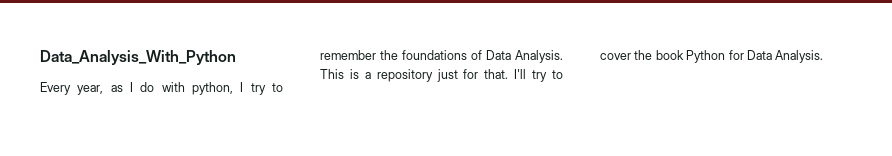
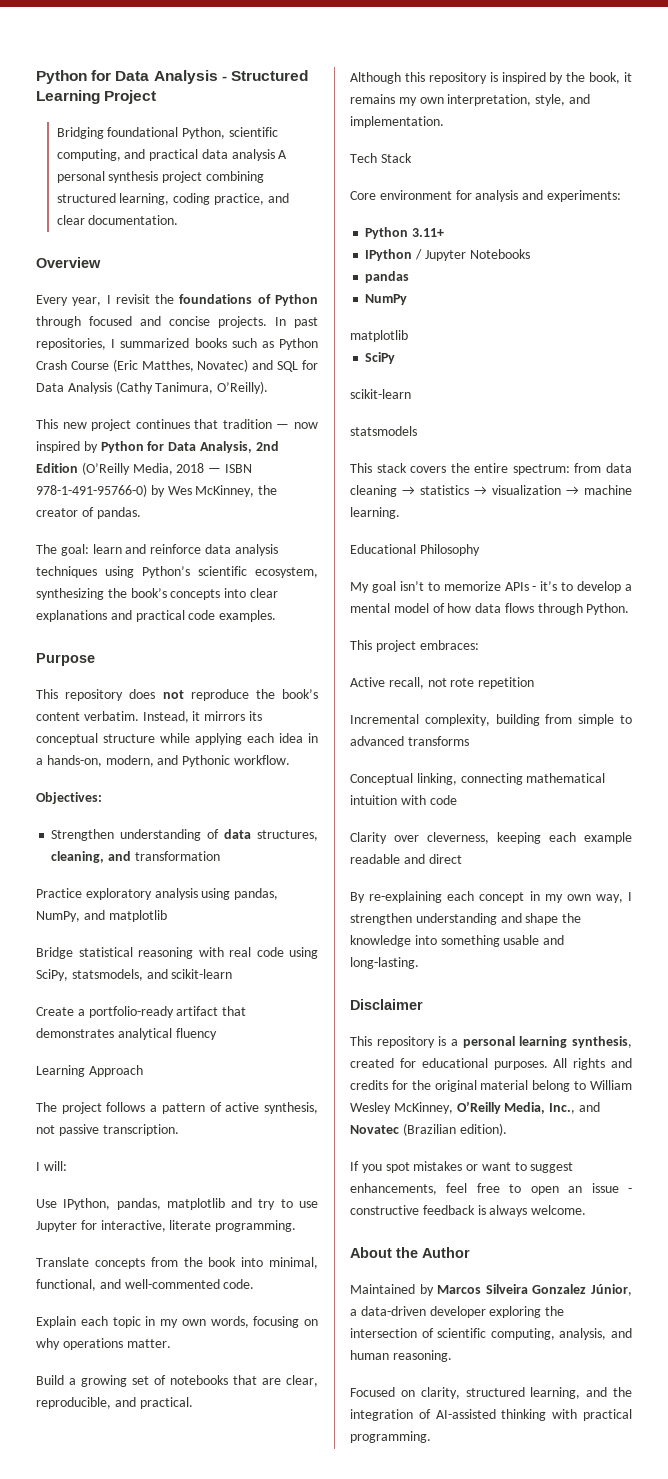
[40,50,236,65] [40,82,283,95] [320,50,563,63] [320,69,563,82] [600,50,824,63] Data_Analysis_With_Python // Every year, as I do with python, I try to remember the foundations of Data Analysis. This is a repository just for that. I'll try to cover the book Python for Data Analysis. -> [36,70,308,84] [36,90,157,104] [56,127,278,139] [56,149,288,161] [56,171,264,183] [56,193,289,205] [56,215,179,225] [36,257,101,268] [36,294,318,306] [36,316,318,328] [36,338,318,350] [36,359,318,372] [36,381,269,394] [36,419,318,431] [36,441,279,453] [36,462,252,475] [36,484,278,497] [36,507,141,519] [36,544,278,556] [36,566,318,578] [36,588,278,600] [36,610,277,622] [36,653,95,666] [36,689,318,701] [36,711,262,723] [36,733,318,745] [36,755,290,767] [36,792,102,804] [51,829,318,841] [51,851,220,863] [36,888,279,900] [36,910,167,922] [36,947,318,959] [36,969,233,981] [36,1006,247,1018] [36,1028,217,1040] [36,1065,143,1077] [36,1102,318,1114] [36,1124,179,1136] [36,1161,67,1171] [36,1198,318,1210] [36,1220,297,1232] [36,1257,318,1269] [36,1279,255,1291] [36,1316,318,1328] [36,1338,171,1350] [36,1375,318,1387] [36,1397,193,1409] [350,72,632,84] [350,94,590,106] [350,116,444,128] [350,153,412,163] [350,190,621,202] [365,227,445,239] [365,249,530,261] [365,271,410,283] [365,294,408,305] [350,330,408,342] [365,352,396,364] [350,389,411,399] [350,426,417,436] [350,463,632,475] [350,485,632,497] [350,507,400,519] [350,544,480,556] [350,581,632,593] [350,603,630,615] [350,640,479,652] [350,677,535,689] [350,714,632,726] [350,736,469,746] [350,773,606,785] [350,795,457,805] [350,832,632,844] [350,854,462,864] [350,891,632,903] [350,913,582,925] [350,935,565,947] [350,957,419,969] [350,999,423,1010] [350,1036,632,1048] [350,1058,632,1070] [350,1080,632,1092] [350,1101,600,1114] [350,1123,507,1136] [350,1161,574,1173] [350,1183,632,1195] [350,1205,587,1217] [350,1247,470,1258] [350,1284,632,1296] [350,1306,565,1318] [350,1328,632,1340] [350,1350,452,1362] [350,1387,632,1399] [350,1409,632,1421] [350,1431,431,1443] Python for Data Analysis - Structured Learning Project // Bridging foundational Python, scientific computing, and practical data analysis A personal synthesis project combining structured learning, coding practice, and clear documentation. // Overview // Every year, I revisit the foundations of Python through focused and concise projects. In past repositories, I summarized books such as Python Crash Course (Eric Matthes, Novatec) and SQL for Data Analysis (Cathy Tanimura, O’Reilly). // This new project continues that tradition — now inspired by Python for Data Analysis, 2nd Edition (O’Reilly Media, 2018 — ISBN 978-1-491-95766-0) by Wes McKinney, the creator of pandas. // The goal: learn and reinforce data analysis techniques using Python’s scientific ecosystem, synthesizing the book’s concepts into clear explanations and practical code examples. // Purpose // This repository does not reproduce the book’s content verbatim. Instead, it mirrors its conceptual structure while applying each idea in a hands-on, modern, and Pythonic workflow. // Objectives: // Strengthen understanding of data structures, cleaning, and transformation // Practice exploratory analysis using pandas, NumPy, and matplotlib // Bridge statistical reasoning with real code using SciPy, statsmodels, and scikit-learn // Create a portfolio-ready artifact that demonstrates analytical fluency // Learning Approach // The project follows a pattern of active synthesis, not passive transcription. // I will: // Use IPython, pandas, matplotlib and try to use Jupyter for interactive, literate programming. // Translate concepts from the book into minimal, functional, and well-commented code. // Explain each topic in my own words, focusing on why operations matter. // Build a growing set of notebooks that are clear, reproducible, and practical. // Although this repository is inspired by the book, it remains my own interpretation, style, and implementation. // Tech Stack // Core environment for analysis and experiments: // Python 3.11+ // IPython / Jupyter Notebooks // pandas // NumPy // matplotlib // SciPy // scikit-learn // statsmodels // This stack covers the entire spectrum: from data cleaning → statistics → visualization → machine learning. // Educational Philosophy // My goal isn’t to memorize APIs - it’s to develop a mental model of how data flows through Python. // This project embraces: // Active recall, not rote repetition // Incremental complexity, building from simple to advanced transforms // Conceptual linking, connecting mathematical intuition with code // Clarity over cleverness, keeping each example readable and direct // By re-explaining each concept in my own way, I strengthen understanding and shape the knowledge into something usable and long-lasting. // Disclaimer // This repository is a personal learning synthesis, created for educational purposes. All rights and credits for the original material belong to William Wesley McKinney, O’Reilly Media, Inc., and Novatec (Brazilian edition). // If you spot mistakes or want to suggest enhancements, feel free to open an issue - constructive feedback is always welcome. // About the Author // Maintained by Marcos Silveira Gonzalez Júnior, a data-driven developer exploring the intersection of scientific computing, analysis, and human reasoning. // Focused on clarity, structured learning, and the integration of AI-assisted thinking with practical programming.

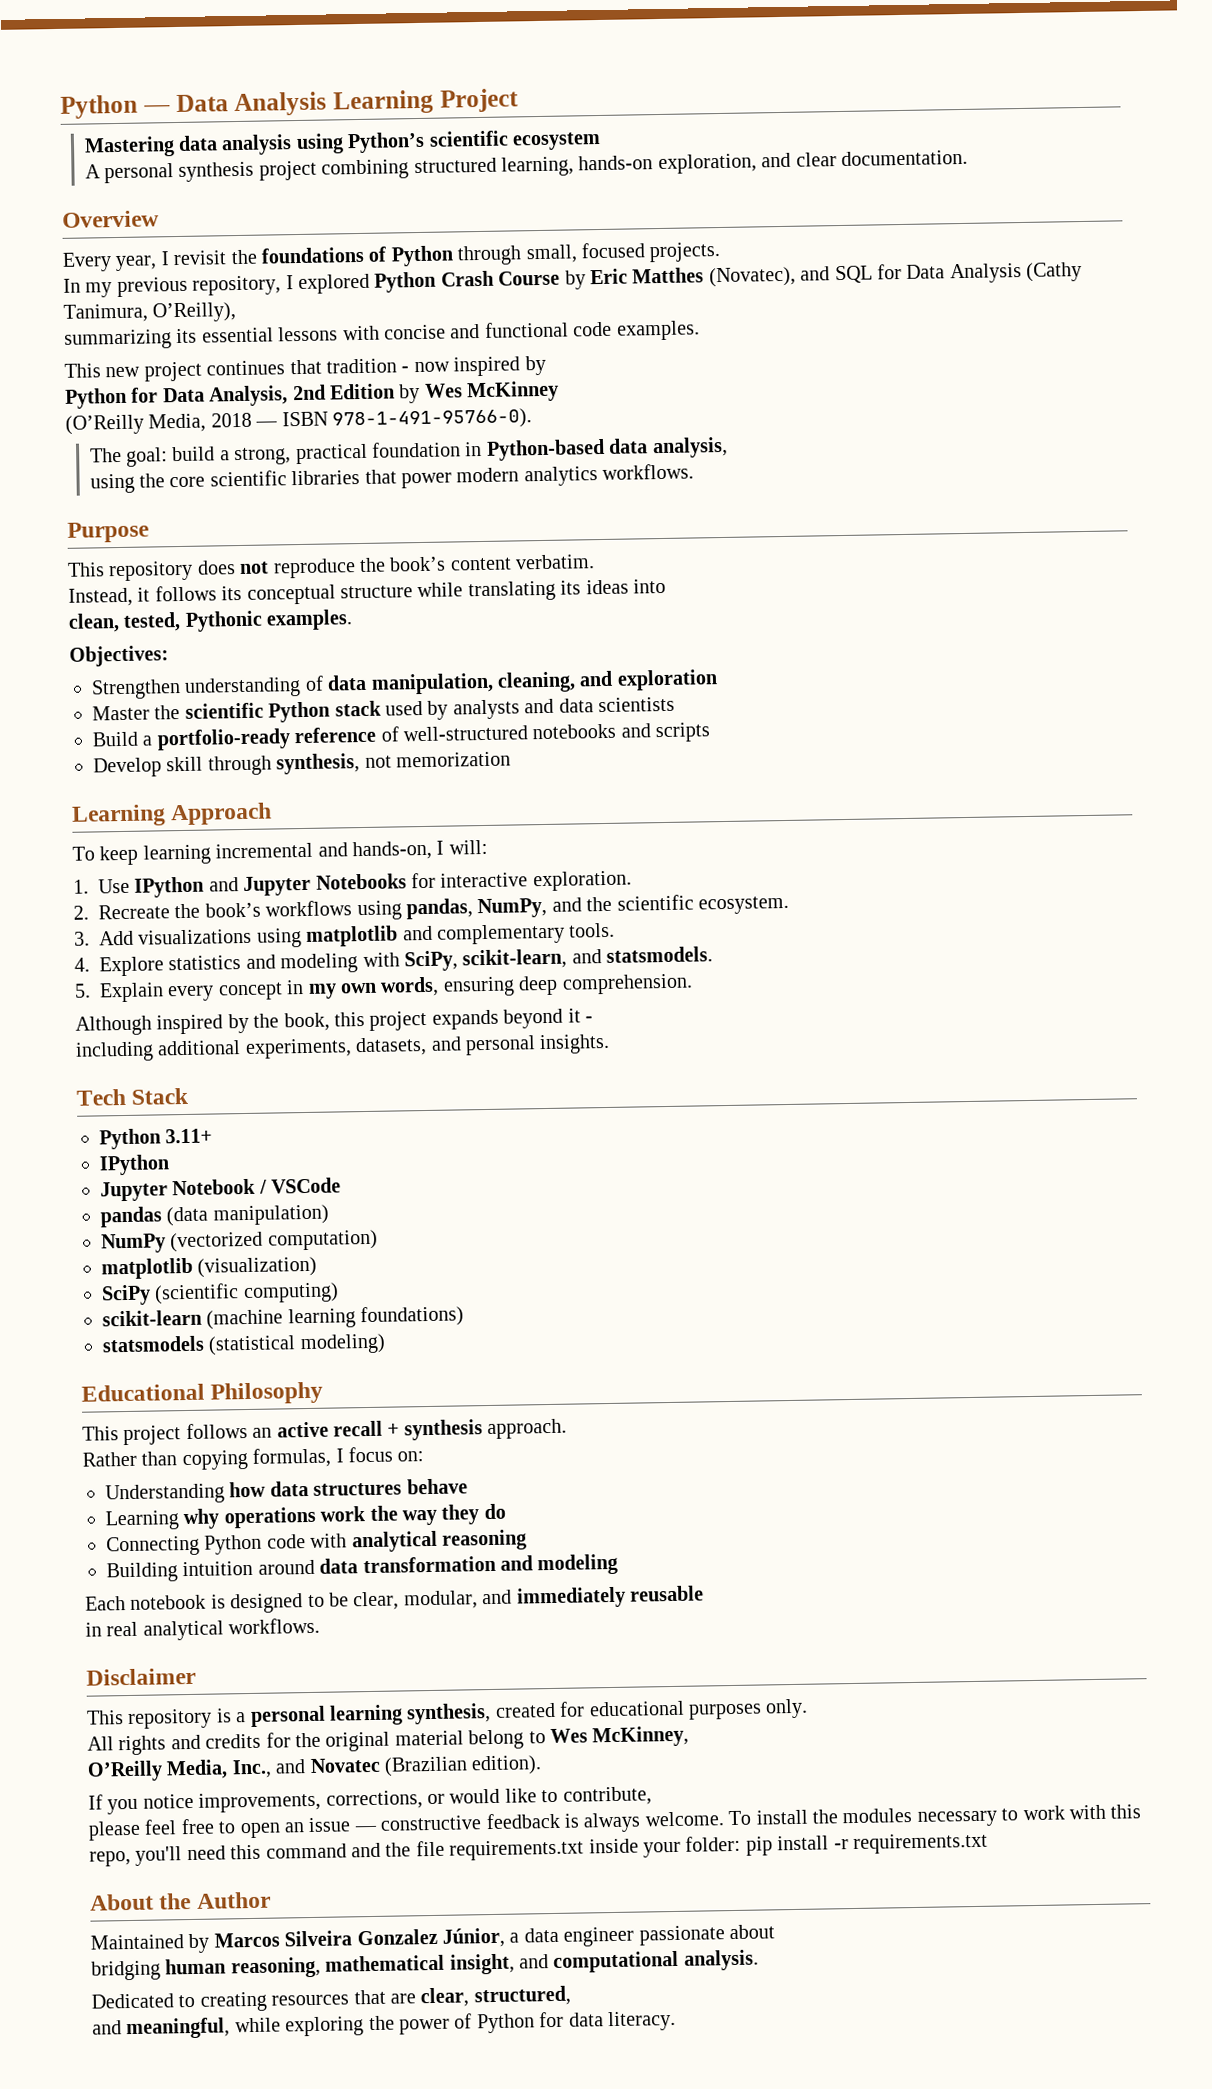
[36,70,308,84] Python for Data Analysis - Structured -> [60,91,328,119] Python — Data Analysis
[56,127,278,139] [56,149,275,161] Bridging foundational Python, scientific computing, and practical data analysis -> [83,130,602,158] Mastering data analysis using Python’s scientific ecosystem //
[173,193,264,205] coding practice, -> [578,153,757,175] hands-on exploration,
[89,316,318,328] [36,338,318,350] [36,359,249,372] focused and concise projects. In past repositories, I summarized books such as Python Crash Course (Eric Matthes, Novatec) -> [525,241,722,264] [63,266,796,298] small, focused projects. // In my previous repository, I explored Python Crash Course by Eric Matthes (Novatec),
[217,381,269,394] O’Reilly). -> [152,302,237,323] [64,320,700,350] O’Reilly), // summarizing its essential lessons with concise and functional code examples.
[276,424,290,429] — -> [401,366,410,373] -
(98, 447) none -> (546, 365) //
(78, 468) none -> [399,380,560,404] by Wes McKinney //
[36,484,278,497] [36,507,141,519] [36,544,278,556] [36,566,318,578] [36,588,278,600] [36,610,277,622] 978-1-491-95766-0) by Wes McKinney, the creator of pandas. // The goal: learn and reinforce data analysis techniques using Python’s scientific ecosystem, synthesizing the book’s concepts into clear explanations and practical code examples. -> [332,408,532,431] [89,436,728,467] [89,463,695,494] 978-1-491-95766-0). // The goal: build a strong, practical foundation in Python-based data analysis, // using the core scientific libraries that power modern analytics workflows.
(139, 716) none -> (596, 562) //
[204,711,246,721] mirrors -> [154,585,217,602] follows
[195,733,318,745] [36,755,290,767] applying each idea in a hands-on, modern, and Pythonic workflow. -> [467,578,666,602] [68,609,354,633] translating its ideas into // clean, tested, Pythonic examples.
[257,830,318,841] structures, -> [370,672,494,695] manipulation,
[134,851,220,861] [36,888,279,900] [36,910,167,922] [36,947,318,959] [36,969,233,981] [36,1006,247,1018] [36,1028,217,1040] [36,1065,143,1077] [36,1102,318,1114] [36,1124,179,1136] [36,1161,67,1171] [36,1198,318,1210] [36,1220,297,1232] [36,1257,318,1269] [36,1279,255,1291] [36,1316,318,1328] [36,1338,171,1350] [36,1375,318,1387] [36,1397,193,1409] [350,72,632,84] [350,94,590,106] [350,116,444,128] [350,153,412,163] [350,190,621,202] transformation // Practice exploratory analysis using pandas, NumPy, and matplotlib // Bridge statistical reasoning with real code using SciPy, statsmodels, and scikit-learn // Create a portfolio-ready artifact that demonstrates analytical fluency // Learning Approach // The project follows a pattern of active synthesis, not passive transcription. // I will: // Use IPython, pandas, matplotlib and try to use Jupyter for interactive, literate programming. // Translate concepts from the book into minimal, functional, and well-commented code. // Explain each topic in my own words, focusing on why operations matter. // Build a growing set of notebooks that are clear, reproducible, and practical. // Although this repository is inspired by the book, it remains my own interpretation, style, and implementation. // Tech Stack // Core environment for analysis and experiments: -> [616,669,718,691] [92,696,675,723] [92,722,711,751] [93,751,511,778] [71,802,273,827] [72,839,488,866] [73,870,632,898] [73,894,789,921] [74,922,616,948] [74,946,714,977] [74,973,693,1003] [75,1008,593,1036] [75,1033,611,1062] [76,1087,190,1106] exploration // Master the scientific Python stack used by analysts and data scientists // Build a portfolio-ready reference of well-structured notebooks and scripts // Develop skill through synthesis, not memorization // Learning Approach // To keep learning incremental and hands-on, I will: // 1. Use IPython and Jupyter Notebooks for interactive exploration. // 2. Recreate the book’s workflows using pandas, NumPy, and the scientific ecosystem. // 3. Add visualizations using matplotlib and complementary tools. // 4. Explore statistics and modeling with SciPy, scikit-learn, and statsmodels. // 5. Explain every concept in my own words, ensuring deep comprehension. // Although inspired by the book, this project expands beyond it - // including additional experiments, datasets, and personal insights. // Tech Stack
[415,249,530,261] / Jupyter Notebooks -> [100,1177,342,1202] // Jupyter Notebook / VSCode
(410, 277) none -> [166,1204,329,1227] (data manipulation)
[350,330,408,342] // matplotlib -> [170,1229,378,1253] [101,1256,318,1280] (vectorized computation) // matplotlib (visualization)
[350,389,411,399] [350,426,417,436] [350,463,632,475] [350,485,632,497] [350,507,400,519] [350,544,480,556] [350,581,632,593] [350,603,630,615] [350,640,479,652] [350,677,535,689] [350,714,632,726] [350,736,469,746] [350,773,606,785] [350,795,457,805] [350,832,632,844] [350,854,462,864] [350,891,632,903] [350,913,582,925] [350,935,565,947] [350,957,419,969] // scikit-learn // statsmodels // This stack covers the entire spectrum: from data cleaning → statistics → visualization → machine learning. // Educational Philosophy // My goal isn’t to memorize APIs - it’s to develop a mental model of how data flows through Python. // This project embraces: // Active recall, not rote repetition // Incremental complexity, building from simple to advanced transforms // Conceptual linking, connecting mathematical intuition with code // Clarity over cleverness, keeping each example readable and direct // By re-explaining each concept in my own way, I strengthen understanding and shape the knowledge into something usable and long-lasting. -> [154,1282,339,1305] [102,1305,465,1330] [102,1333,386,1356] [81,1381,324,1405] [82,1418,568,1446] [82,1446,425,1471] [105,1478,468,1505] [105,1503,506,1531] [106,1529,527,1557] [106,1553,619,1583] [85,1585,704,1614] [85,1617,321,1641] (scientific computing) // scikit-learn (machine learning foundations) // statsmodels (statistical modeling) // Educational Philosophy // This project follows an active recall + synthesis approach. // Rather than copying formulas, I focus on: // Understanding how data structures behave // Learning why operations work the way they do // Connecting Python code with analytical reasoning // Building intuition around data transformation and modeling // Each notebook is designed to be clear, modular, and immediately reusable // in real analytical workflows.
[493,1061,548,1070] purposes. -> [687,1698,809,1720] purposes only. //
[590,1080,632,1090] [350,1102,453,1114] William Wesley McKinney, -> [550,1725,690,1748] Wes McKinney, //
[385,1161,574,1173] [350,1183,437,1195] spot mistakes or want to suggest enhancements, -> [142,1786,652,1813] [88,1820,141,1841] notice improvements, corrections, or would like to contribute, // please
[628,1188,632,1193] - -> [353,1825,378,1832] —
(587, 1210) none -> [728,1804,1142,1827] [89,1832,988,1867] To install the modules necessary to work with this repo, you'll need this command and the file requirements.txt inside your folder: pip install -r requirements.txt
[360,1306,565,1318] [350,1328,632,1340] [350,1350,452,1362] [350,1387,632,1399] [350,1409,632,1421] [350,1431,431,1443] data-driven developer exploring the intersection of scientific computing, analysis, and human reasoning. // Focused on clarity, structured learning, and the integration of AI-assisted thinking with practical programming. -> [523,1924,775,1947] [91,1949,759,1981] [91,1985,571,2012] [92,2010,676,2040] data engineer passionate about // bridging human reasoning, mathematical insight, and computational analysis. // Dedicated to creating resources that are clear, structured, // and meaningful, while exploring the power of Python for data literacy.

